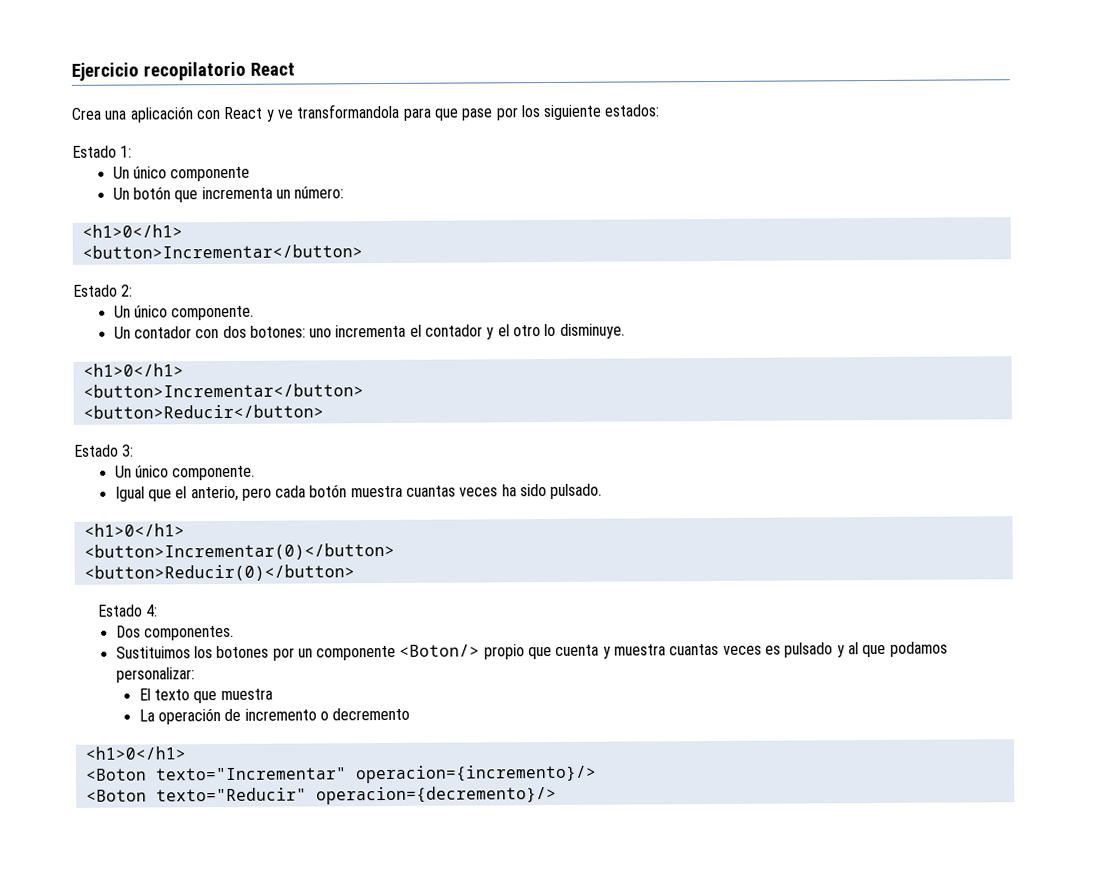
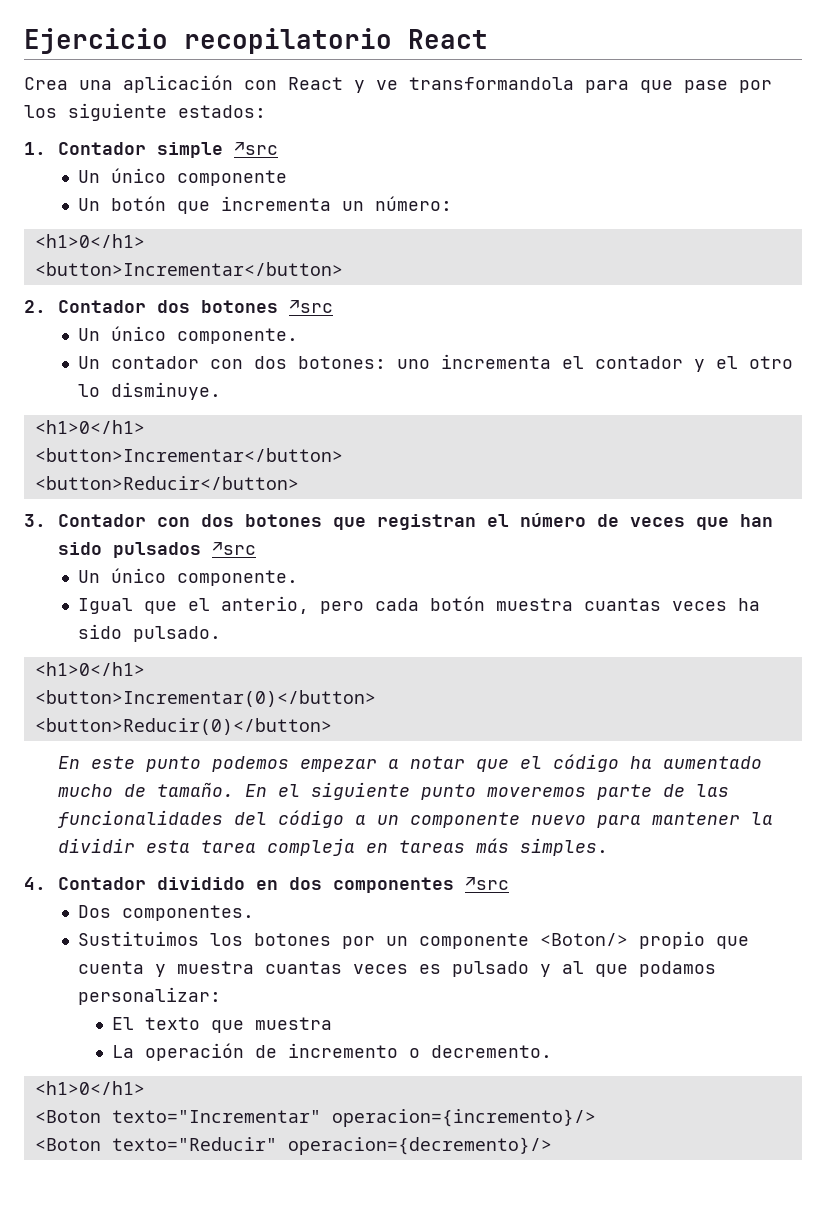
[72,145,133,158] Estado 1: -> [24,142,279,158] 1. Contador simple ↗src
[73,284,134,297] Estado 2: -> [24,300,334,313] 2. Contador dos botones ↗src
[74,444,135,457] Estado 3: -> [24,513,774,530] [58,542,257,558] 3. Contador con dos botones que registran el número de veces que han sido pulsados ↗src
[97,604,159,617] Estado 4: -> [58,754,763,772] [58,782,730,800] [58,810,774,828] [58,838,609,856] [24,877,510,893] En este punto podemos empezar a notar que el código ha aumentado mucho de tamaño. En el siguiente punto moveremos parte de las funcionalidades del código a un componente nuevo para mantener la dividir esta tarea compleja en tareas más simples. // 4. Contador dividido en dos componentes ↗src
[332,707,411,721] decremento -> [431,1045,553,1058] decremento.

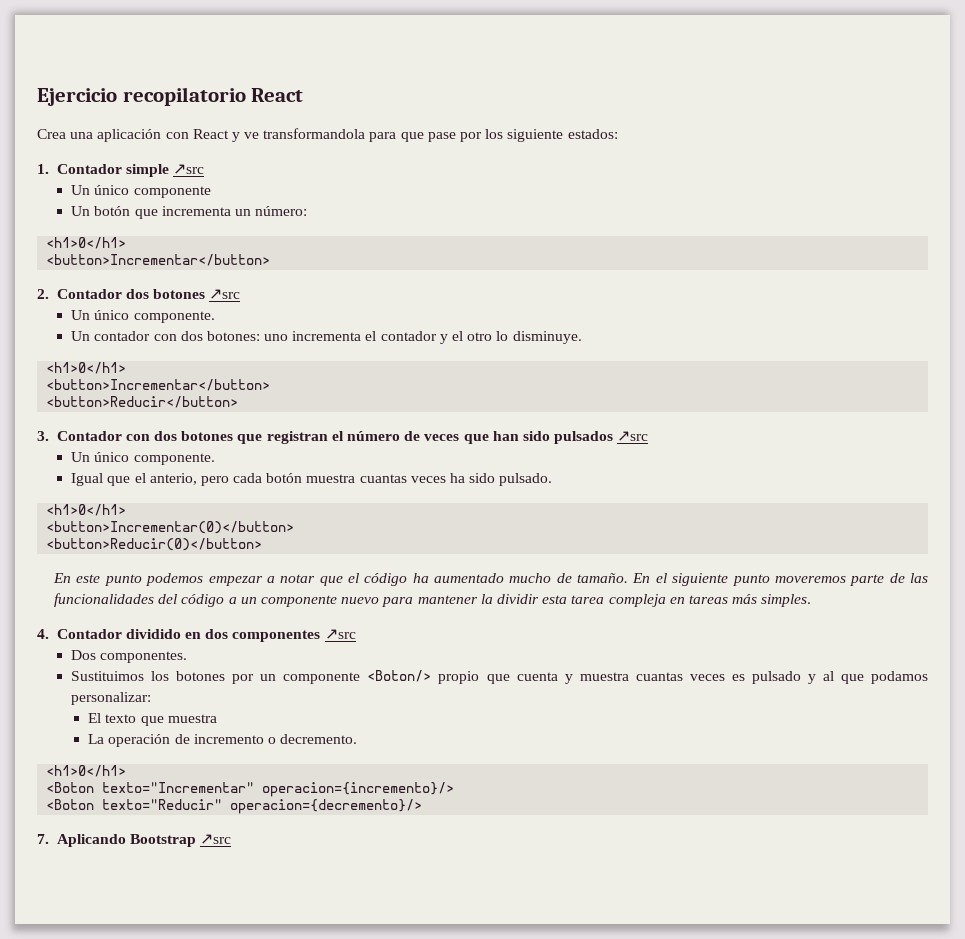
(552, 1146) none -> [37,834,232,847] // 7. Aplicando Bootstrap ↗src

